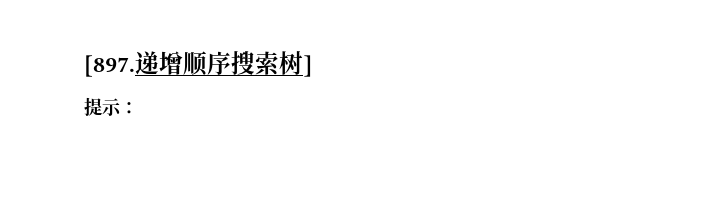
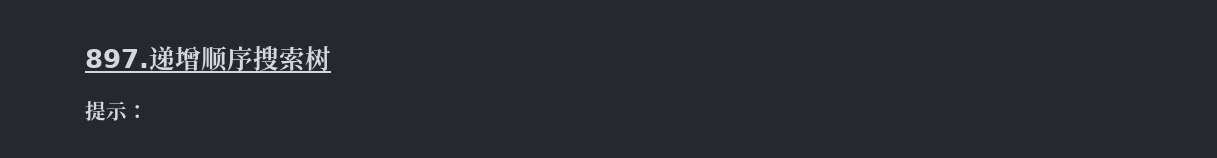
[84,55,135,77] [897. -> [85,49,149,68] 897.
[303,55,312,77] ] -> (331, 58) none

